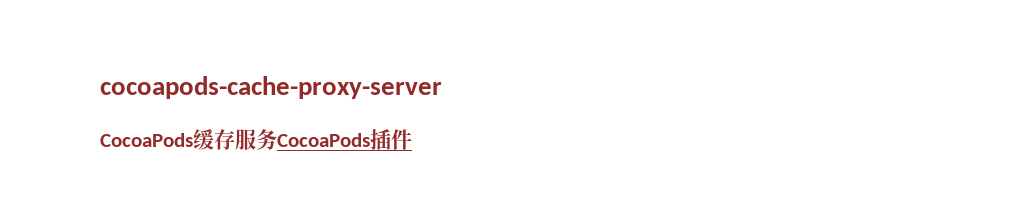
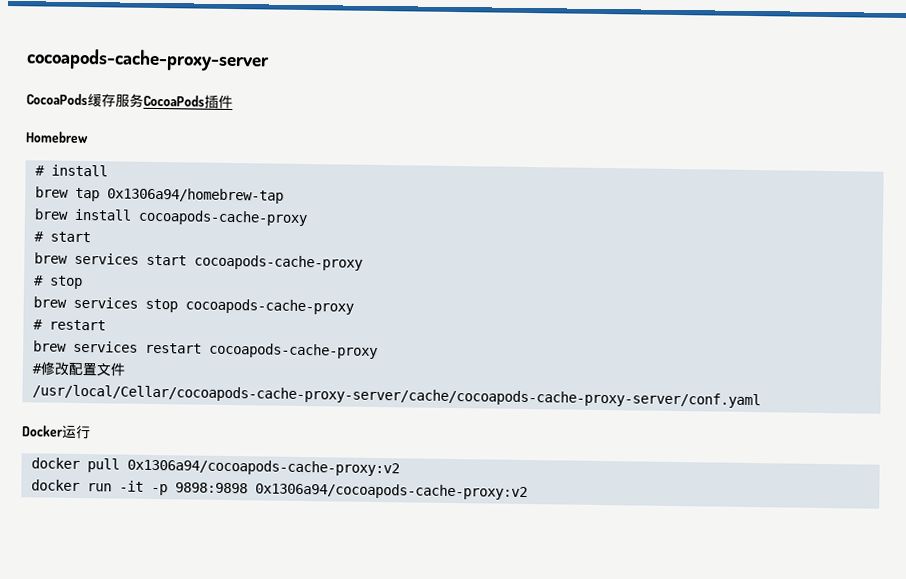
(412, 139) none -> [25,131,89,144] [34,164,108,177] [34,186,284,204] [33,208,308,227] [33,231,91,243] [33,252,363,271] [33,275,83,290] [32,296,354,315] [32,319,106,331] [32,340,378,359] [31,361,125,377] [31,384,761,409] [21,424,91,440] [30,457,400,477] [30,479,528,501] // Homebrew // # install // brew tap 0x1306a94/homebrew-tap // brew install cocoapods-cache-proxy // # start // brew services start cocoapods-cache-proxy // # stop // brew services stop cocoapods-cache-proxy // # restart // brew services restart cocoapods-cache-proxy // #修改配置文件 // /usr/local/Cellar/cocoapods-cache-proxy-server/cache/cocoapods-cache-proxy-server/conf.yaml // Docker运行 // docker pull 0x1306a94/cocoapods-cache-proxy:v2 // docker run -it -p 9898:9898 0x1306a94/cocoapods-cache-proxy:v2

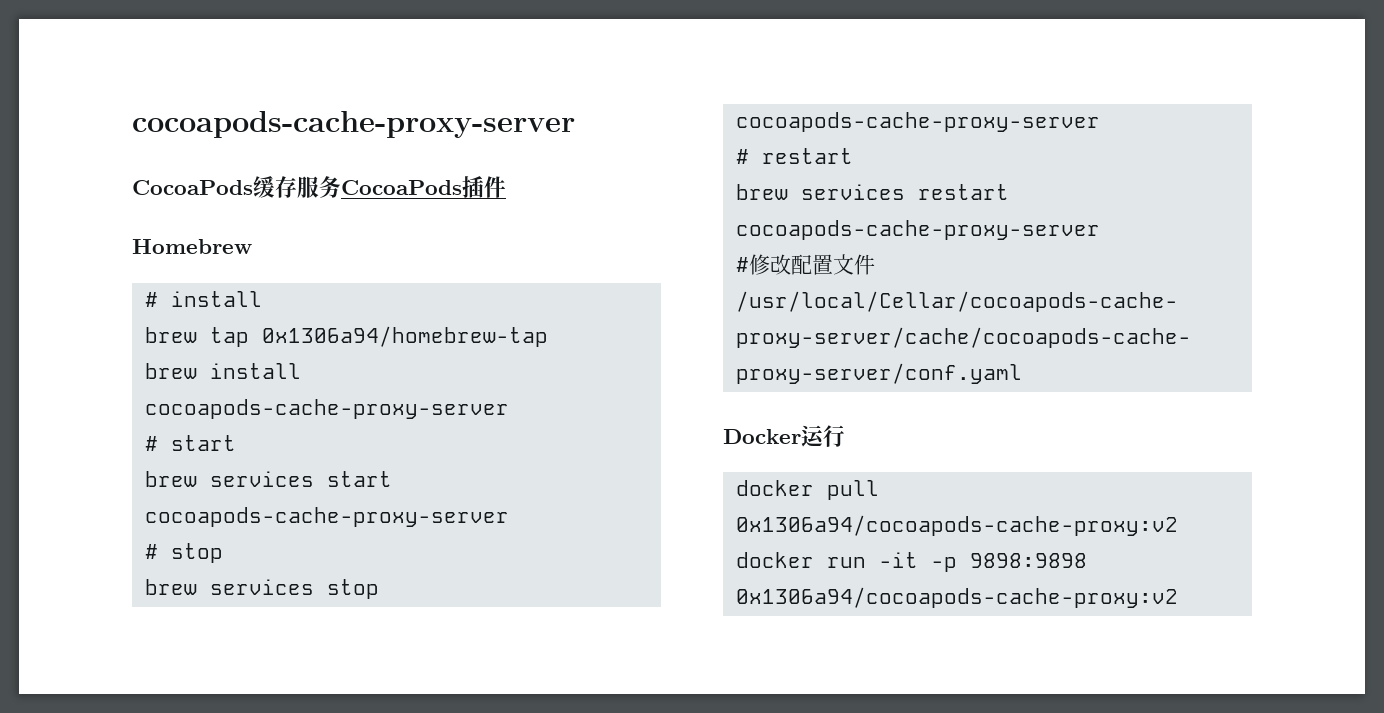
[137,209,308,227] cocoapods-cache-proxy -> [144,399,509,419] cocoapods-cache-proxy-server
[193,254,363,271] cocoapods-cache-proxy -> [144,507,509,527] cocoapods-cache-proxy-server
[184,298,354,315] cocoapods-cache-proxy -> [735,112,1100,132] cocoapods-cache-proxy-server
[208,342,378,359] cocoapods-cache-proxy -> [735,220,1100,240] cocoapods-cache-proxy-server

